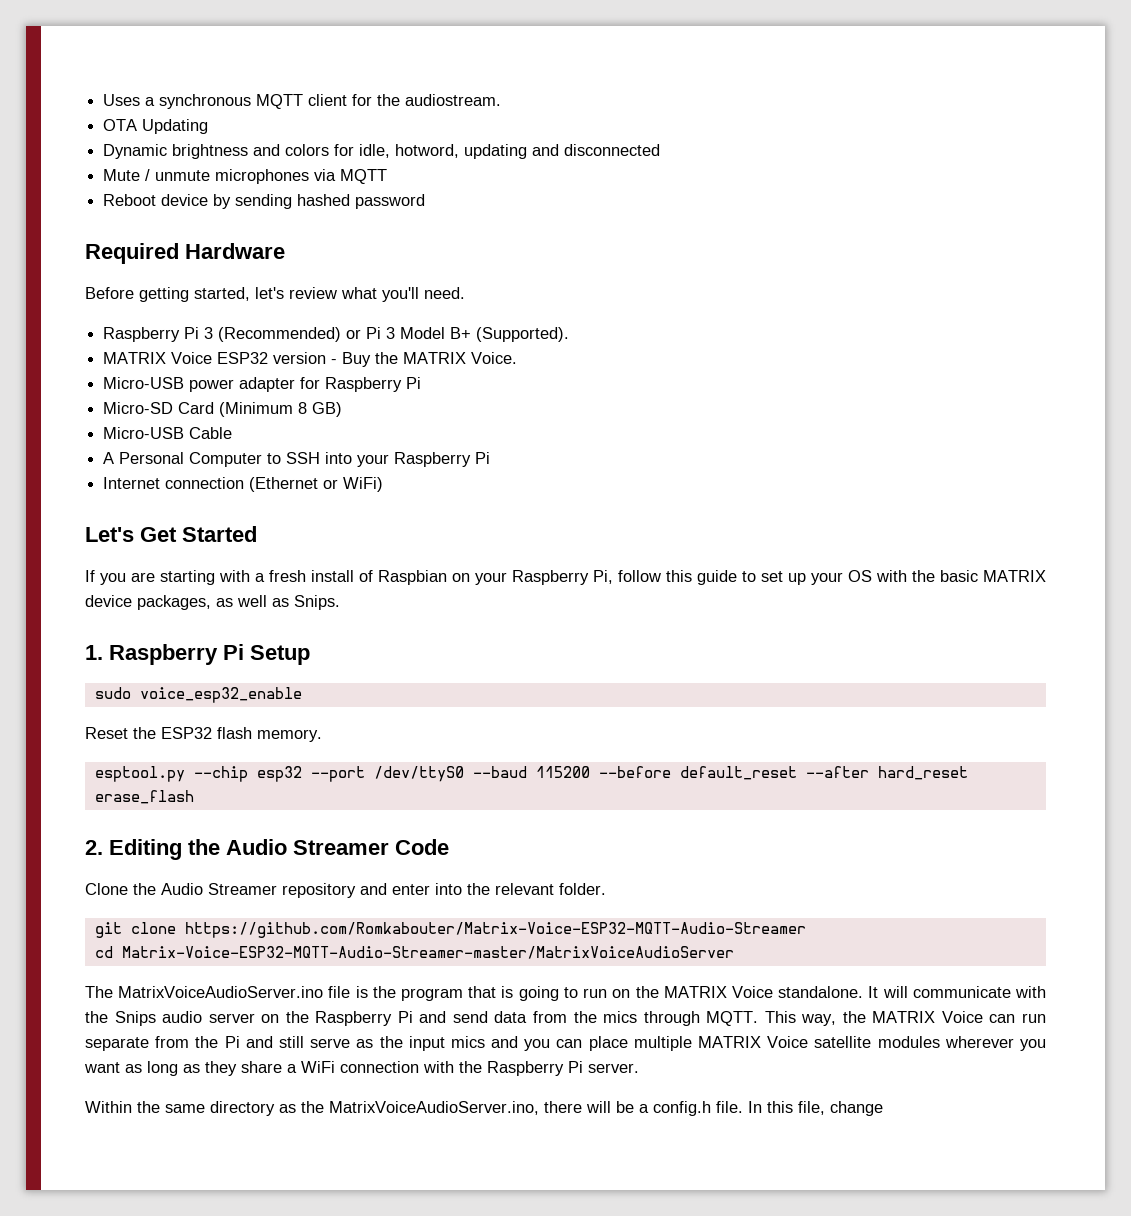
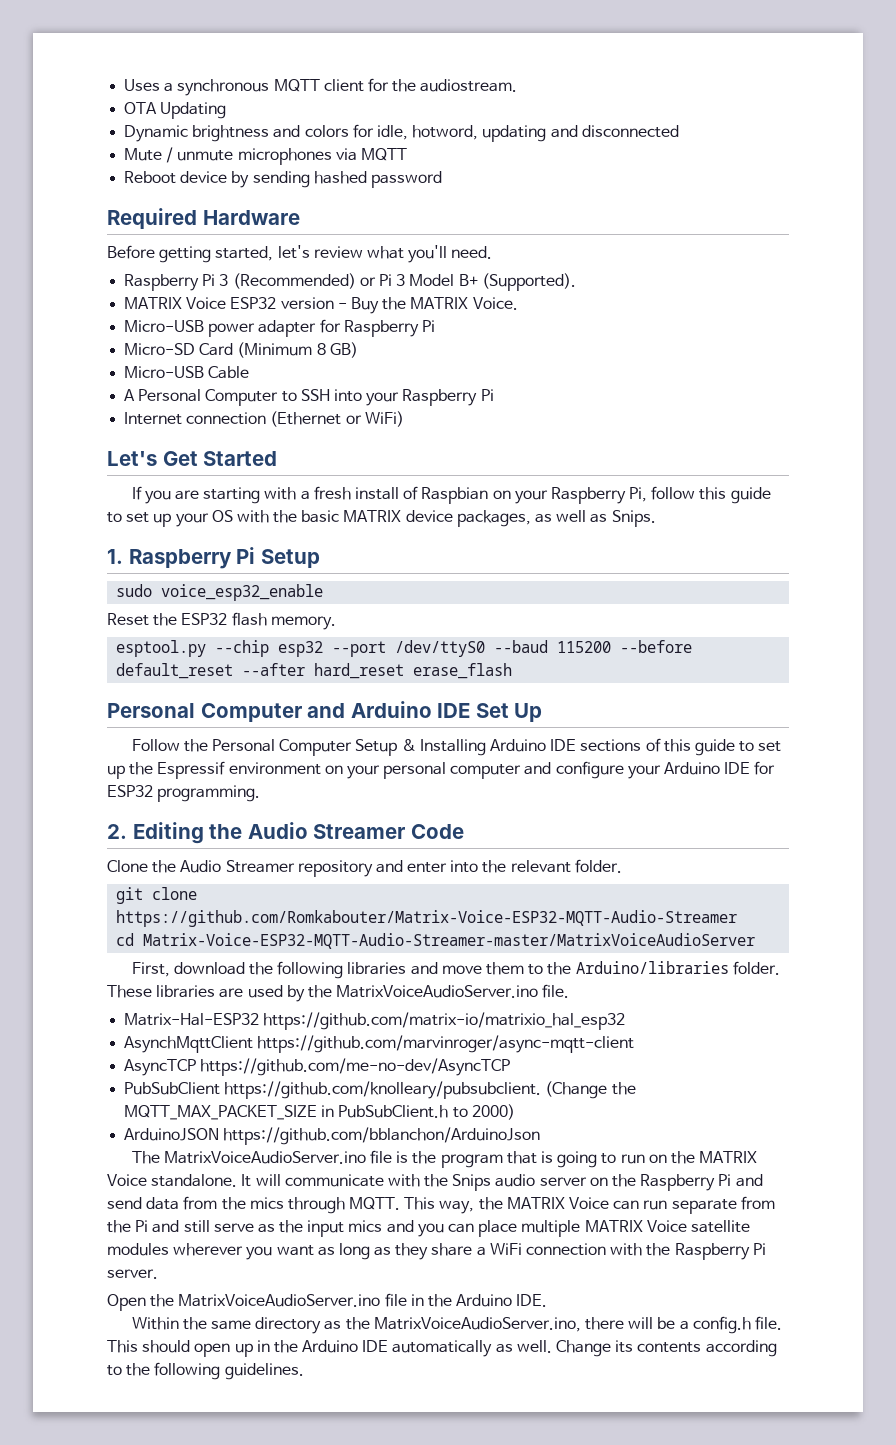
(194, 797) none -> [107,701,543,722] [131,738,782,756] [107,761,776,779] [107,785,261,802] // Personal Computer and Arduino IDE Set Up // Follow the Personal Computer Setup & Installing Arduino IDE sections of this guide to set up the Espressif environment on your personal computer and configure your Arduino IDE for ESP32 programming.
(734, 952) none -> [131,961,780,979] [107,984,570,1002] [124,1012,626,1030] [124,1035,635,1053] [124,1058,511,1076] [124,1081,636,1099] [124,1104,515,1120] [124,1127,541,1145] // First, download the following libraries and move them to the Arduino/libraries folder. These libraries are used by the MatrixVoiceAudioServer.ino file. // Matrix-Hal-ESP32 https://github.com/matrix-io/matrixio_hal_esp32 // AsynchMqttClient https://github.com/marvinroger/async-mqtt-client // AsyncTCP https://github.com/me-no-dev/AsyncTCP // PubSubClient https://github.com/knolleary/pubsubclient. (Change the MQTT_MAX_PACKET_SIZE in PubSubClient.h to 2000) // ArduinoJSON https://github.com/bblanchon/ArduinoJson
(639, 1068) none -> [107,1293,548,1311] // Open the MatrixVoiceAudioServer.ino file in the Arduino IDE.
[748,1101,883,1116] In this file, change -> [107,1340,777,1357] [107,1362,304,1380] This should open up in the Arduino IDE automatically as well. Change its contents according to the following guidelines.

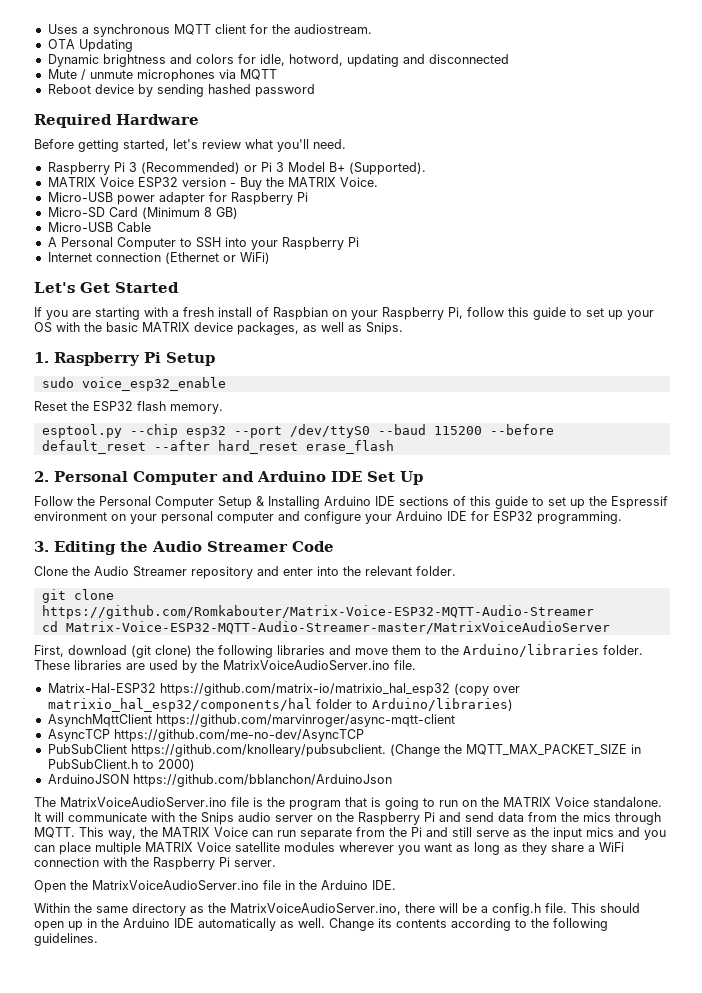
(513, 671) none -> [34,471,49,482] 2.
[107,824,127,839] 2. -> [34,541,49,552] 3.
(245, 968) none -> [131,645,192,658] (git clone)
(626, 1021) none -> [453,683,520,696] [47,698,513,712] (copy over matrixio_hal_esp32/components/hal folder to Arduino/libraries)

